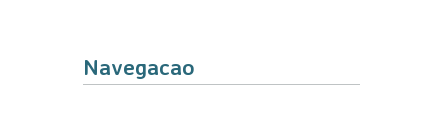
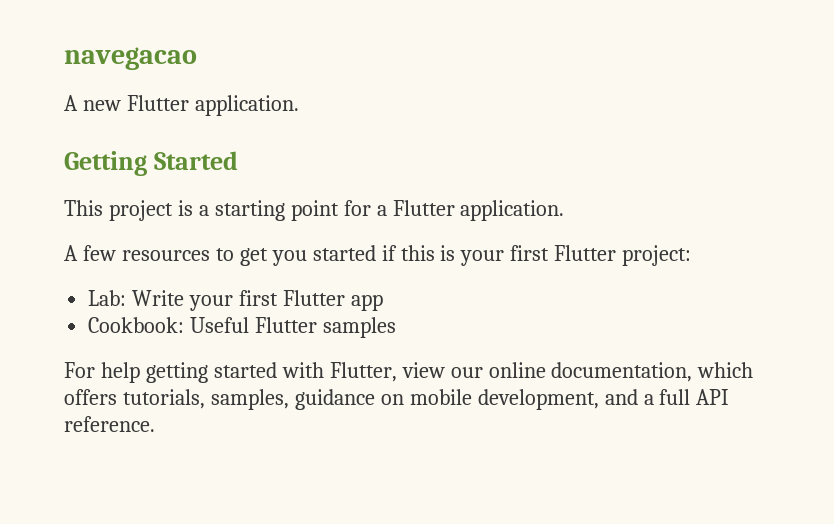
[83,60,195,79] Navegacao -> [64,47,197,70] [64,95,299,116] [64,151,238,176] [64,200,565,221] [64,245,692,266] [88,290,383,311] [88,317,397,338] [64,362,754,383] [64,389,730,410] [64,416,155,432] navegacao // A new Flutter application. // Getting Started // This project is a starting point for a Flutter application. // A few resources to get you started if this is your first Flutter project: // Lab: Write your first Flutter app // Cookbook: Useful Flutter samples // For help getting started with Flutter, view our online documentation, which offers tutorials, samples, guidance on mobile development, and a full API reference.

